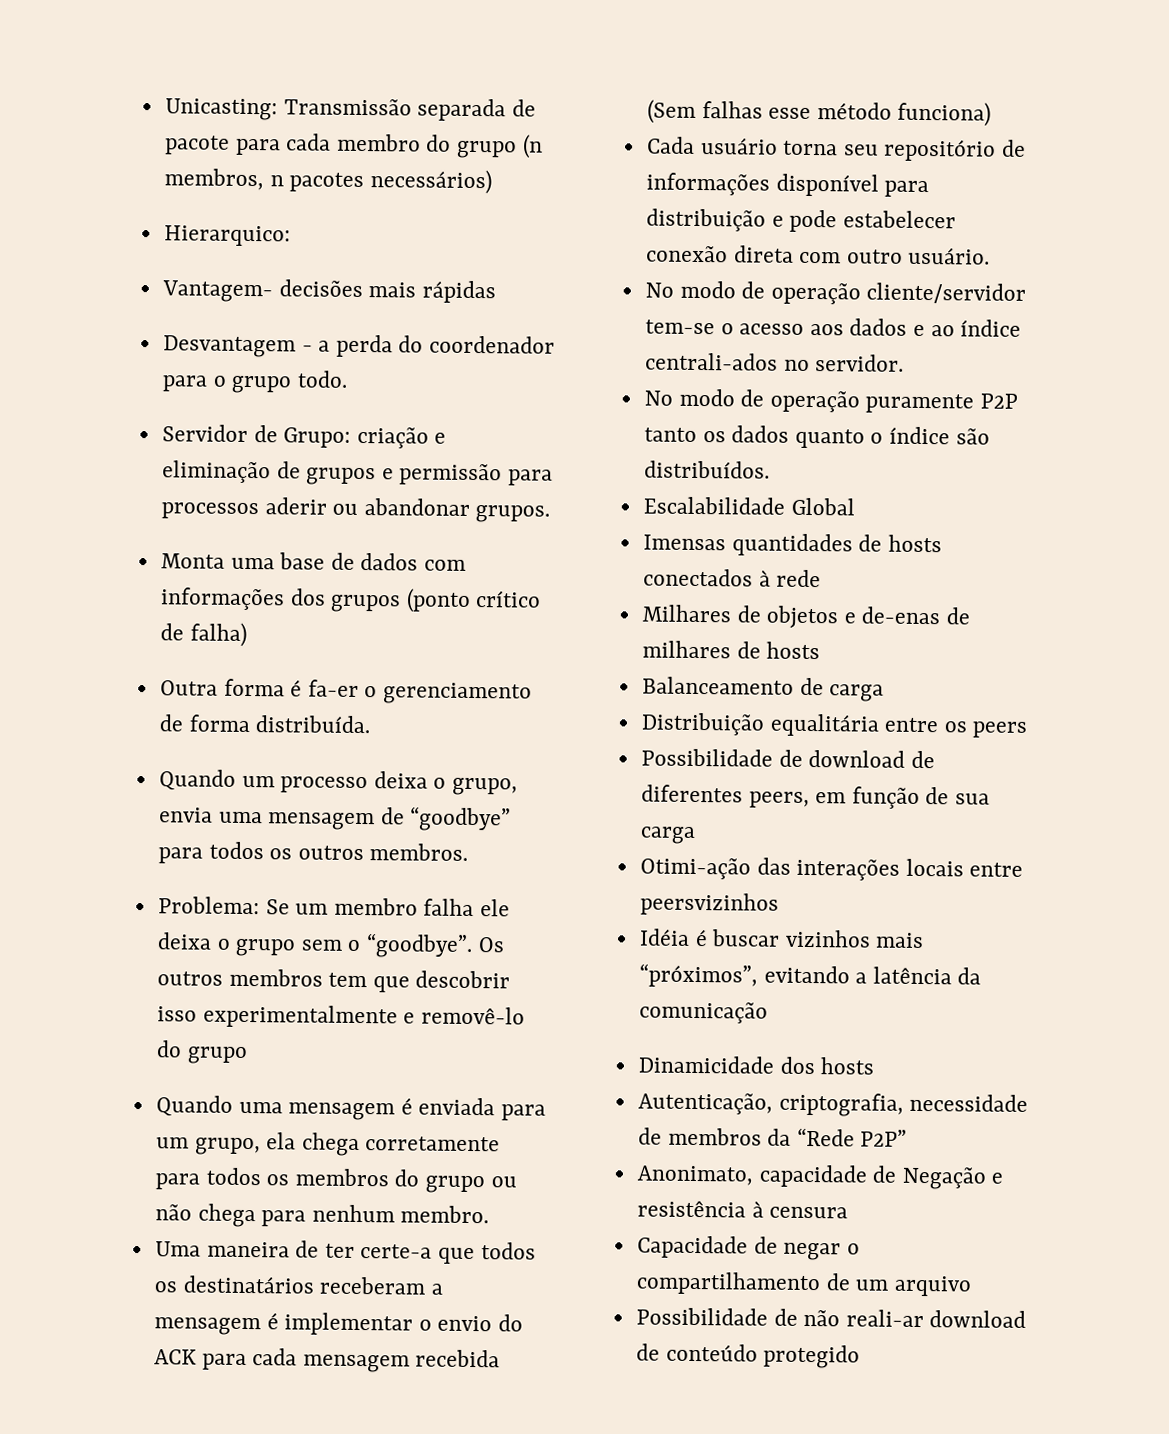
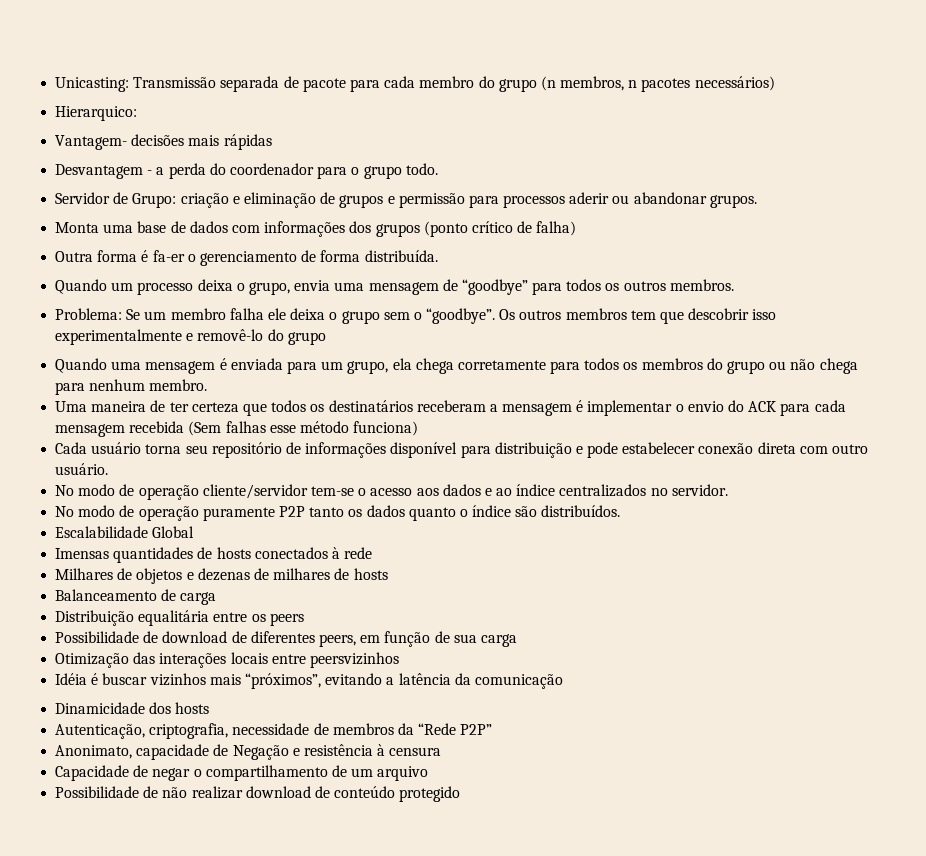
[360,1244,433,1259] certe-a -> [191,402,239,413] certeza
[644,352,778,371] centrali-ados -> [559,484,647,497] centralizados
[861,606,941,625] de-enas -> [197,568,250,581] dezenas
[639,857,751,880] Otimi-ação -> [55,653,130,668] Otimização
[845,1309,924,1328] reali-ar -> [191,786,243,799] realizar

